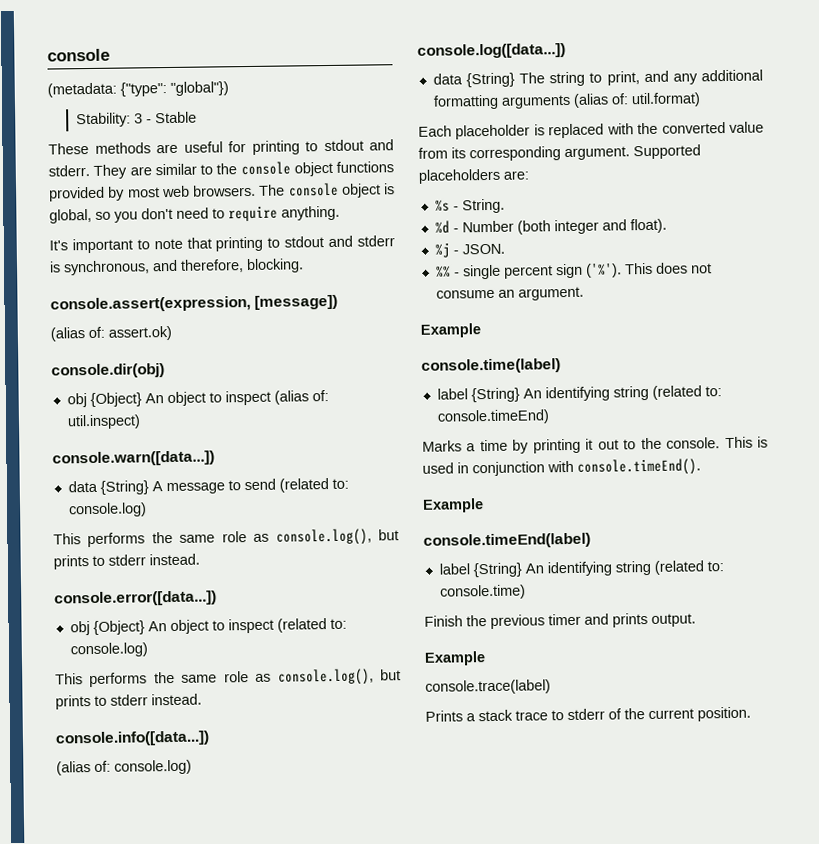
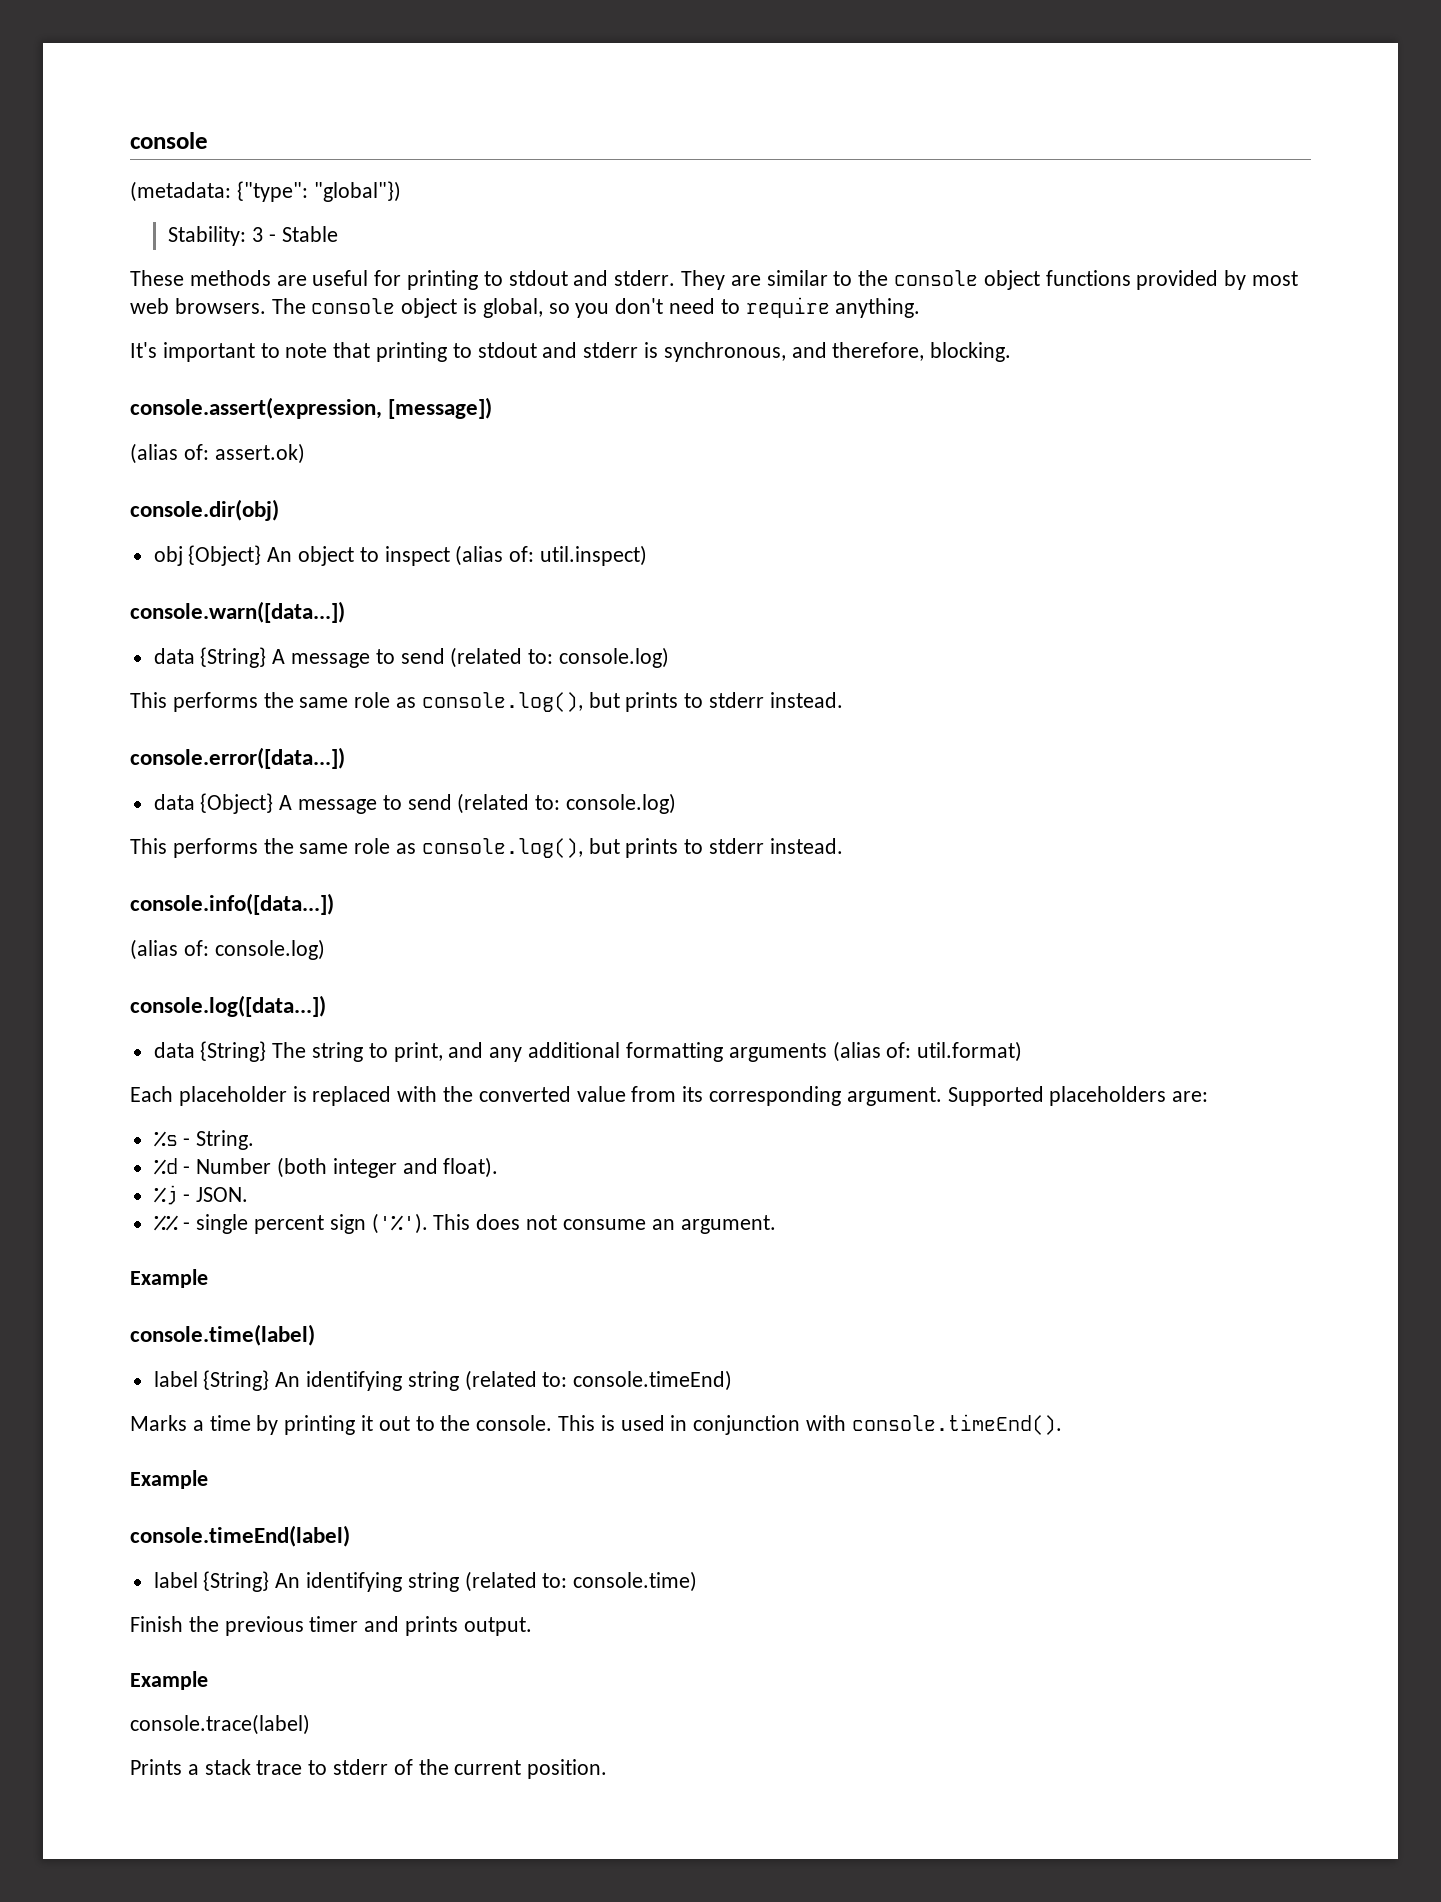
[69,618,274,636] obj {Object} An object to inspect -> [153,793,452,814] data {Object} A message to send

